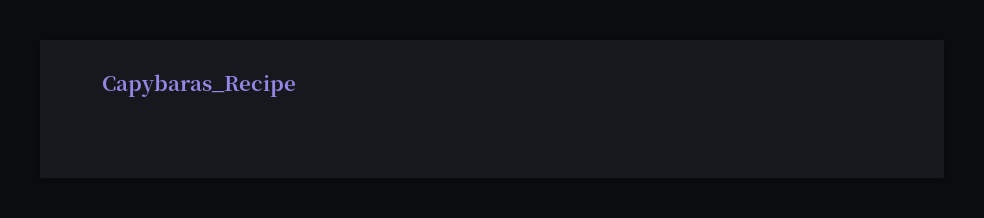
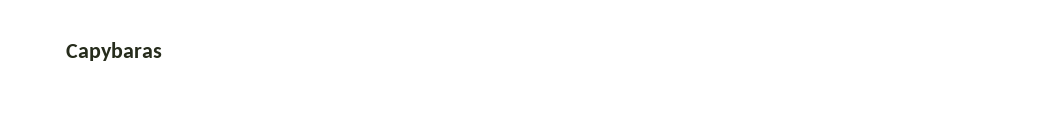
[102,74,296,97] Capybaras_Recipe -> [66,42,162,61] Capybaras

